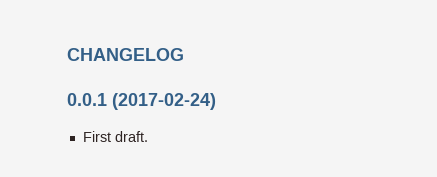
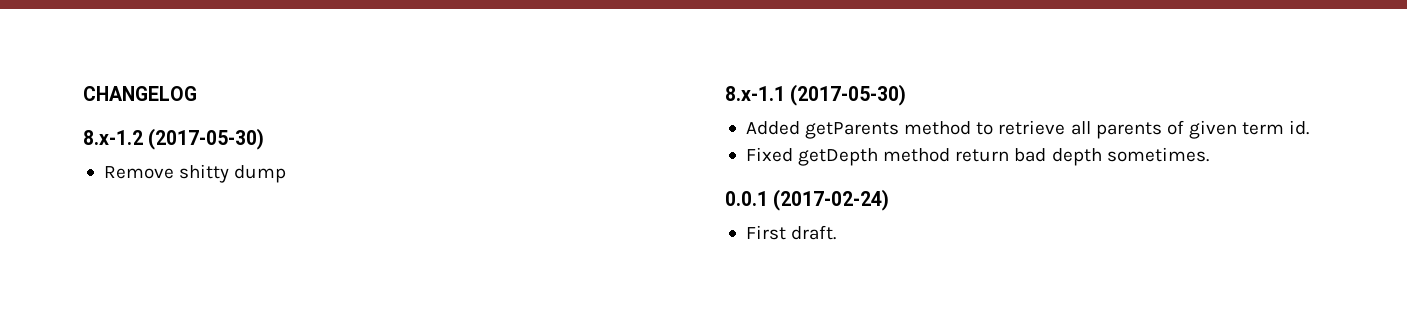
(184, 54) none -> [83,128,265,150] [103,164,287,183] [725,84,907,106] [745,120,1310,139] [745,147,1209,166] // 8.x-1.2 (2017-05-30) // Remove shitty dump // 8.x-1.1 (2017-05-30) // Added getParents method to retrieve all parents of given term id. // Fixed getDepth method return bad depth sometimes.

